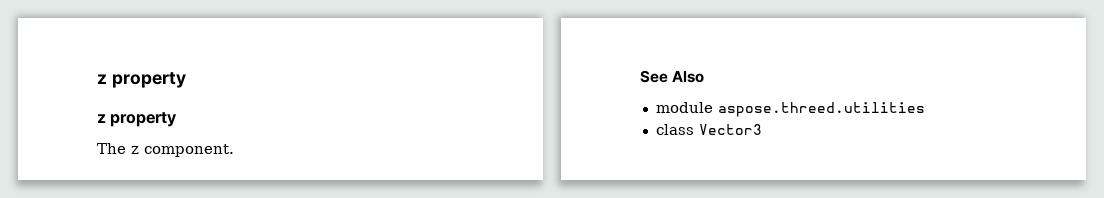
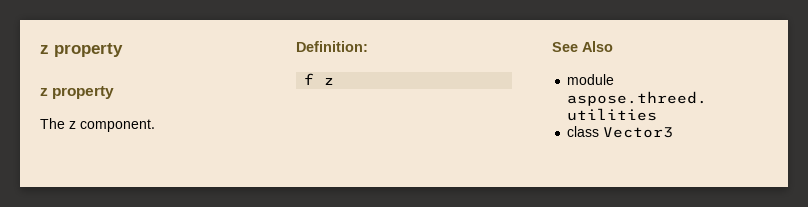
(234, 150) none -> [296,41,368,52] [304,73,335,85] // Definition: // f z

